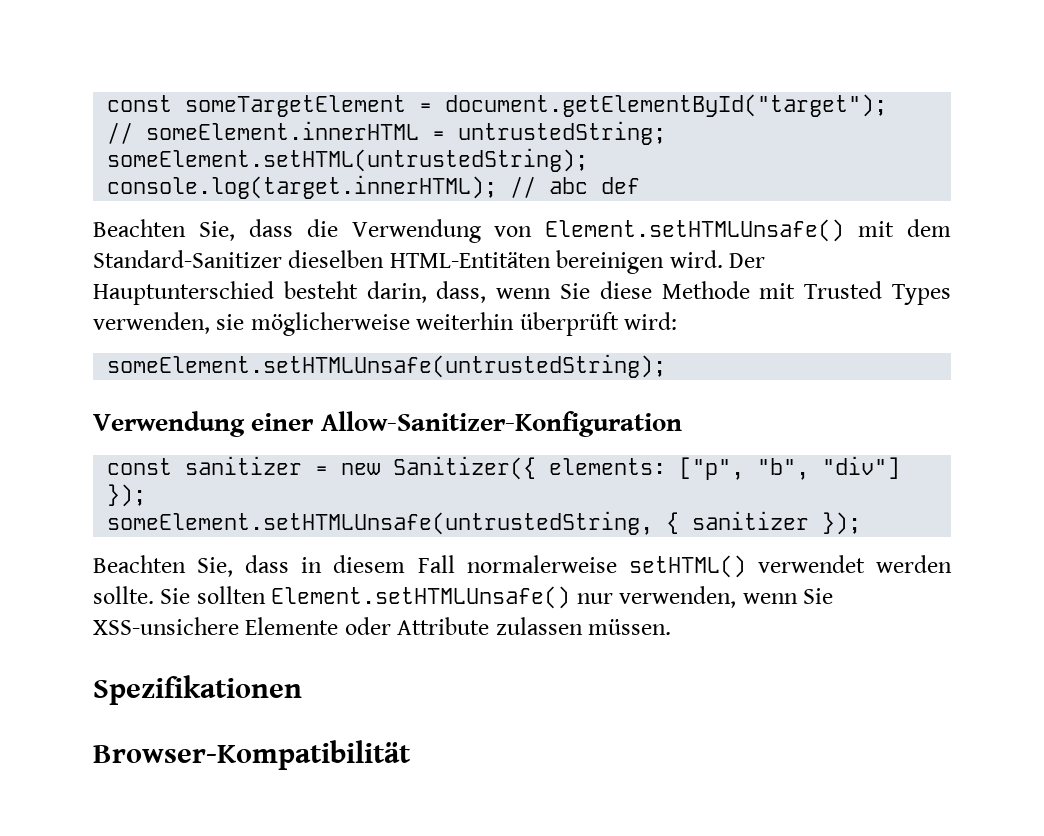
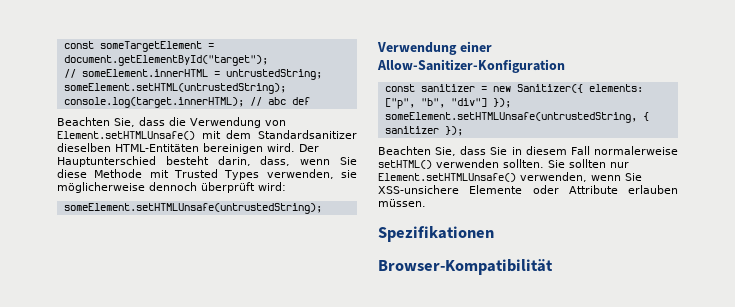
[93,250,282,268] Standard-Sanitizer -> [258,130,357,139] Standardsanitizer
[416,312,515,330] weiterhin -> [149,182,197,191] dennoch
(290, 564) none -> [490,147,508,155] Sie
[757,555,952,573] [93,586,613,609] verwendet werden sollte. Sie sollten Element.setHTMLUnsafe() nur -> [436,159,629,168] [378,173,516,182] verwenden sollten. Sie sollten nur Element.setHTMLUnsafe()
[495,617,583,635] zulassen -> [628,185,678,194] erlauben

